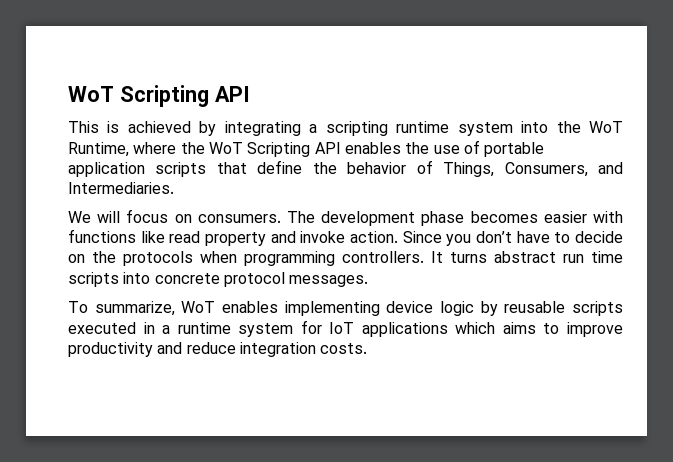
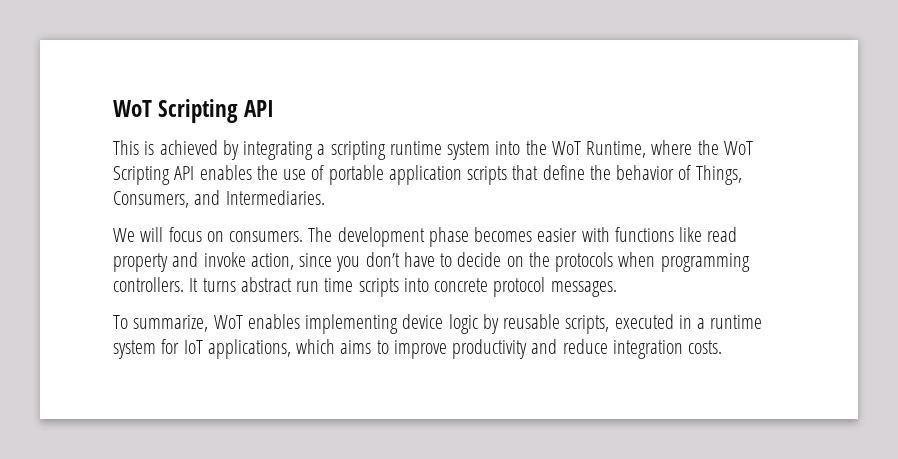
[349,231,442,243] action. Since -> [250,253,333,270] action, since
[572,301,623,316] scripts -> [565,315,610,334] scripts,
[361,322,448,337] applications -> [207,339,291,359] applications,

